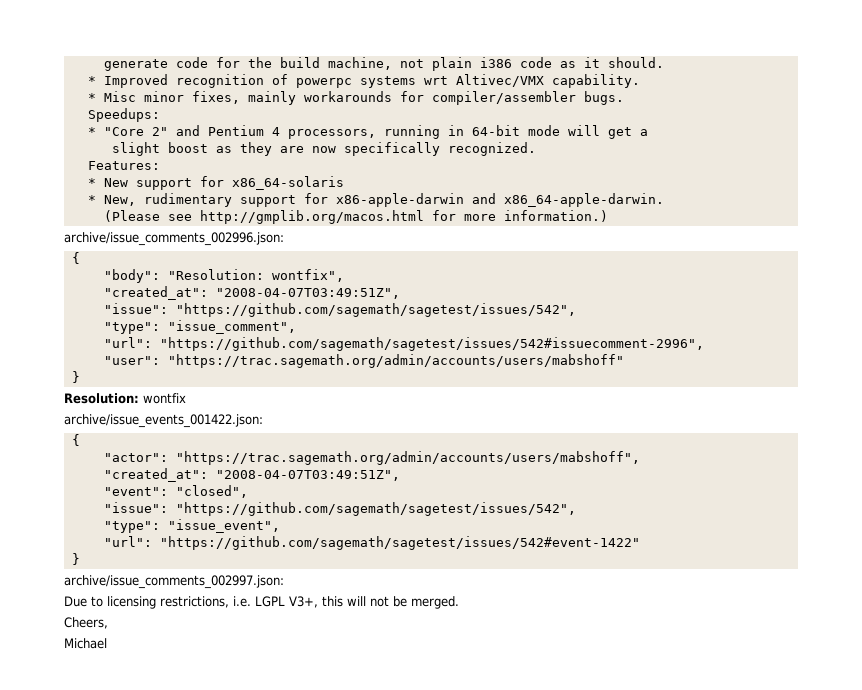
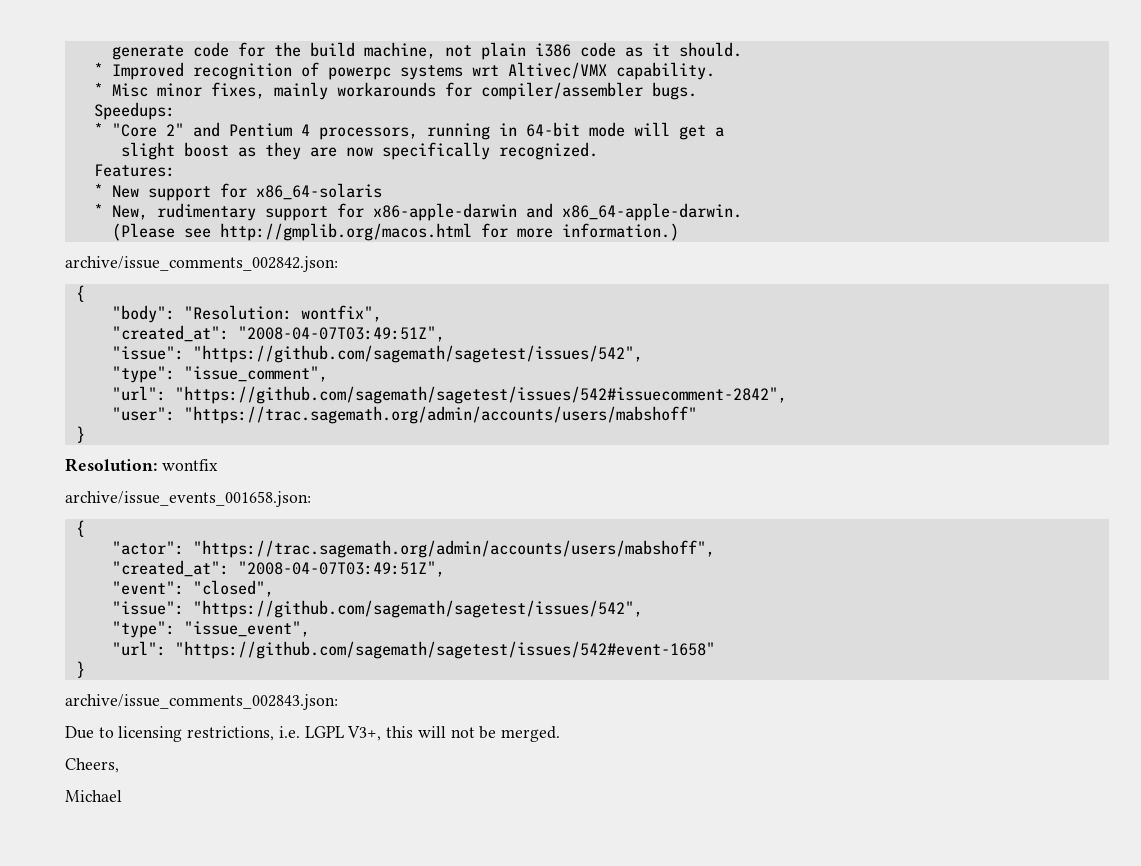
[64,232,284,246] archive/issue_comments_002996.json: -> [65,256,338,272] archive/issue_comments_002842.json:
[159,337,704,351] "https://github.com/sagemath/sagetest/issues/542#issuecomment-2996", -> [174,386,787,404] "https://github.com/sagemath/sagetest/issues/542#issuecomment-2842",
[64,414,263,428] archive/issue_events_001422.json: -> [65,491,311,507] archive/issue_events_001658.json:
[159,536,640,550] [71,553,80,565] [64,575,284,589] "https://github.com/sagemath/sagetest/issues/542#event-1422" // } // archive/issue_comments_002997.json: -> [174,641,715,659] [75,661,85,678] [65,694,338,710] "https://github.com/sagemath/sagetest/issues/542#event-1658" // } // archive/issue_comments_002843.json:

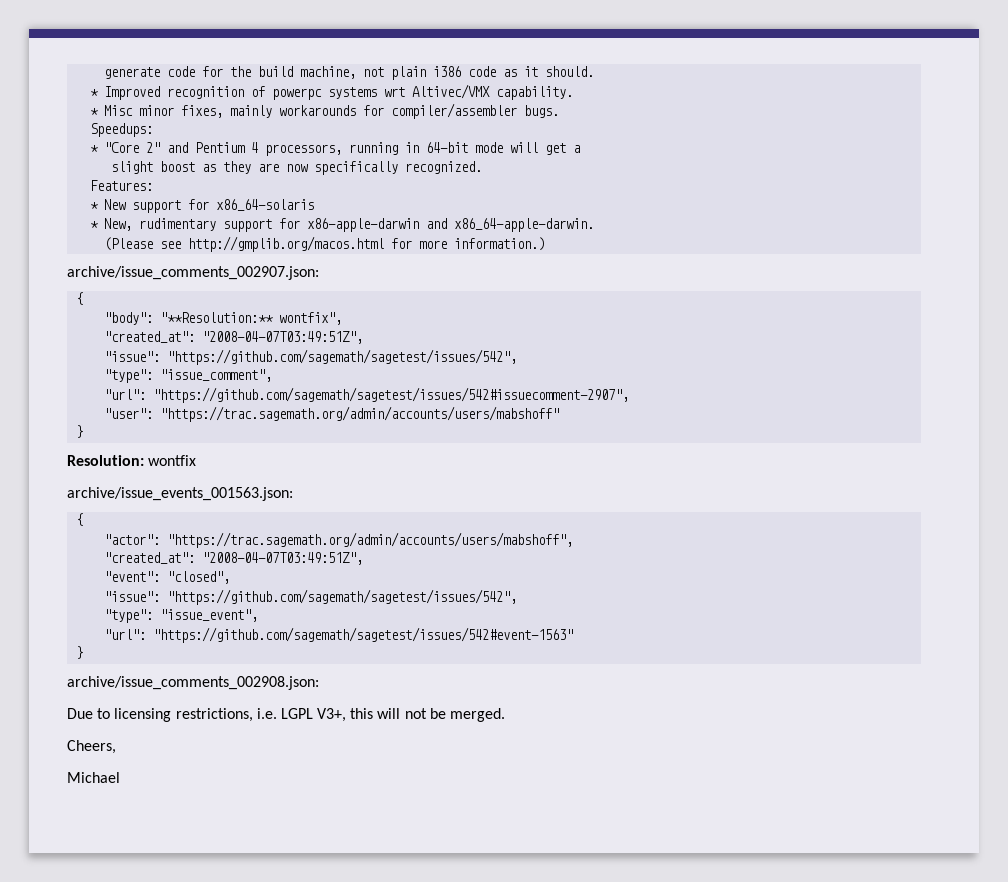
[65,256,338,272] archive/issue_comments_002842.json: -> [67,266,319,280] archive/issue_comments_002907.json:
[183,305,292,320] "Resolution: -> [160,312,274,323] "**Resolution:**
[174,386,787,404] "https://github.com/sagemath/sagetest/issues/542#issuecomment-2842", -> [153,387,630,403] "https://github.com/sagemath/sagetest/issues/542#issuecomment-2907",
[65,491,311,507] archive/issue_events_001658.json: -> [67,487,293,501] archive/issue_events_001563.json:
[174,641,715,659] [75,661,85,678] [65,694,338,710] "https://github.com/sagemath/sagetest/issues/542#event-1658" // } // archive/issue_comments_002843.json: -> [153,627,574,643] [76,646,84,659] [67,676,319,690] "https://github.com/sagemath/sagetest/issues/542#event-1563" // } // archive/issue_comments_002908.json:

